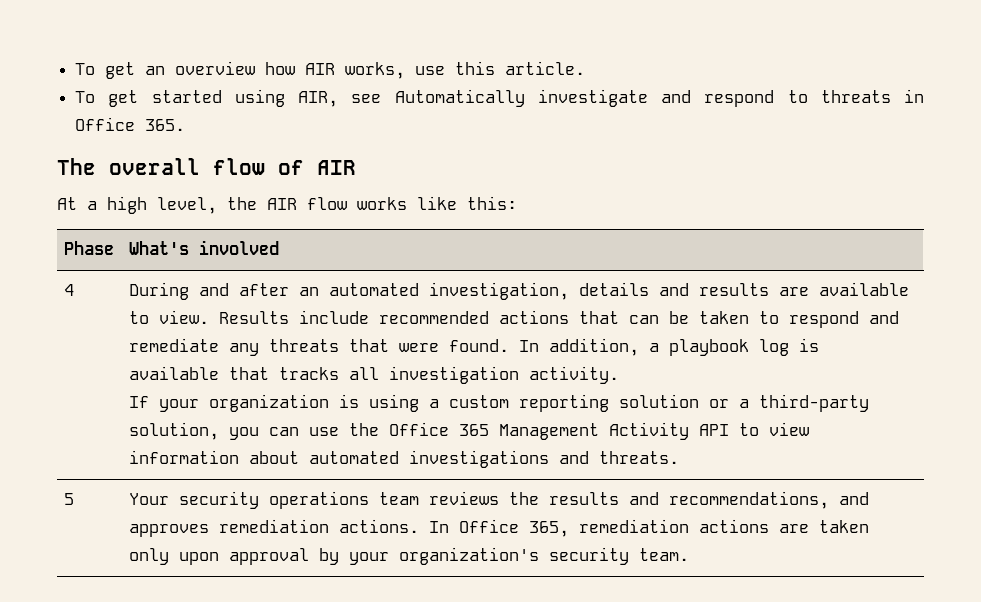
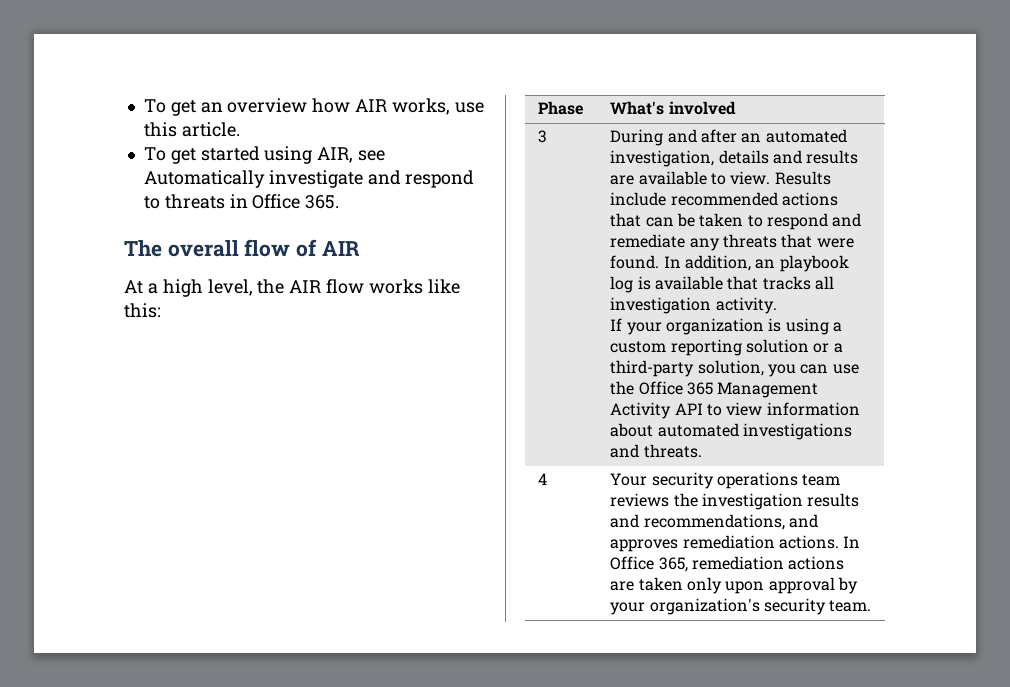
[64,284,75,296] 4 -> [538,130,548,143] 3
[649,343,660,352] a -> [755,259,776,269] an
[64,493,75,505] 5 -> [538,473,548,485] 4
(540, 498) none -> [702,493,804,510] investigation

